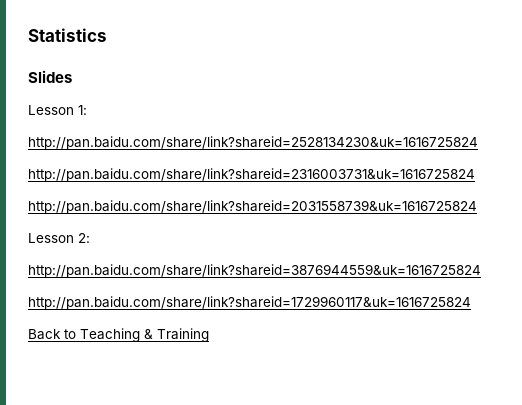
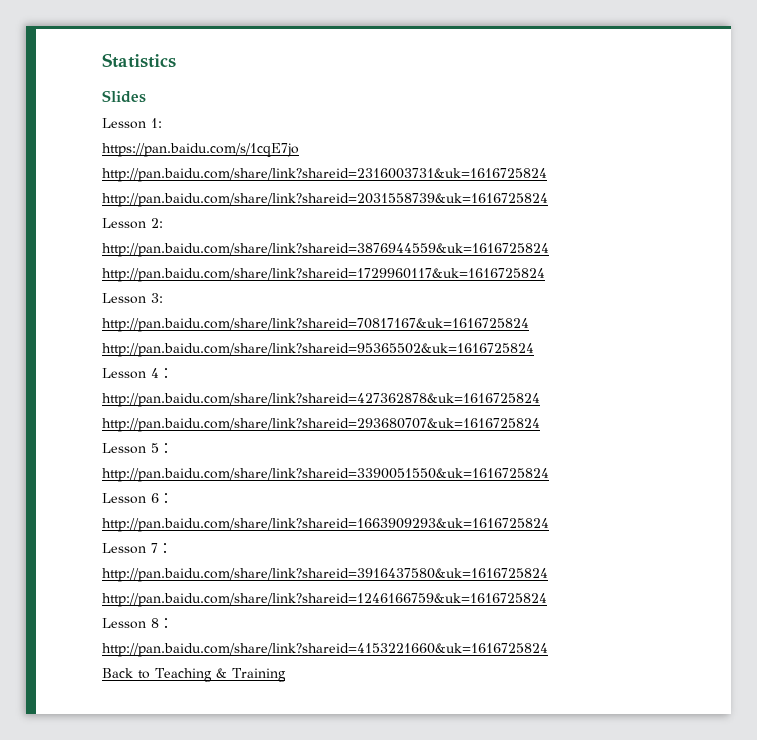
[28,136,478,150] http://pan.baidu.com/share/link?shareid=2528134230&uk=1616725824 -> [102,143,299,157] https://pan.baidu.com/s/1cqE7jo
(471, 303) none -> [102,293,163,304] [102,318,529,332] [102,343,534,357] [102,368,173,379] [102,393,540,407] [102,418,540,432] [102,443,173,454] [102,468,549,482] [102,493,173,504] [102,518,549,532] [102,543,172,554] [102,568,548,582] [102,593,547,607] [102,618,173,629] [102,643,548,657] // Lesson 3: // http://pan.baidu.com/share/link?shareid=70817167&uk=1616725824 // http://pan.baidu.com/share/link?shareid=95365502&uk=1616725824 // Lesson 4： // http://pan.baidu.com/share/link?shareid=427362878&uk=1616725824 // http://pan.baidu.com/share/link?shareid=293680707&uk=1616725824 // Lesson 5： // http://pan.baidu.com/share/link?shareid=3390051550&uk=1616725824 // Lesson 6： // http://pan.baidu.com/share/link?shareid=1663909293&uk=1616725824 // Lesson 7： // http://pan.baidu.com/share/link?shareid=3916437580&uk=1616725824 // http://pan.baidu.com/share/link?shareid=1246166759&uk=1616725824 // Lesson 8： // http://pan.baidu.com/share/link?shareid=4153221660&uk=1616725824

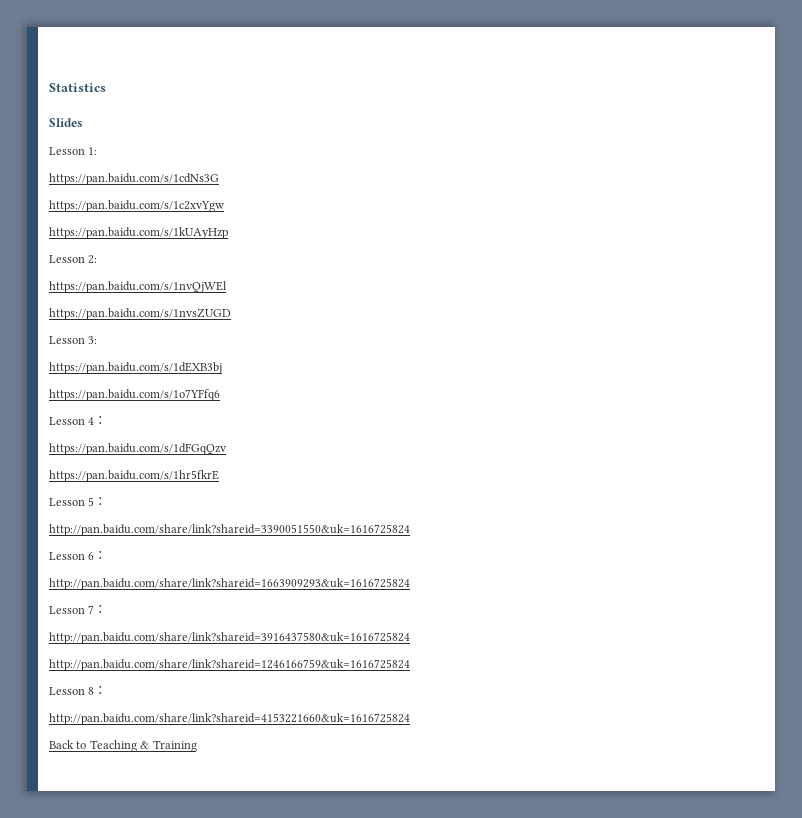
[102,143,299,157] [102,168,547,182] [102,193,548,207] https://pan.baidu.com/s/1cqE7jo // http://pan.baidu.com/share/link?shareid=2316003731&uk=1616725824 // http://pan.baidu.com/share/link?shareid=2031558739&uk=1616725824 -> [49,173,219,185] [49,200,225,212] [49,227,228,239] https://pan.baidu.com/s/1cdNs3G // https://pan.baidu.com/s/1c2xvYgw // https://pan.baidu.com/s/1kUAyHzp
[102,243,549,257] [102,268,545,282] http://pan.baidu.com/share/link?shareid=3876944559&uk=1616725824 // http://pan.baidu.com/share/link?shareid=1729960117&uk=1616725824 -> [49,281,227,293] [49,308,231,320] https://pan.baidu.com/s/1nvQjWEl // https://pan.baidu.com/s/1nvsZUGD
[102,318,529,332] [102,343,534,357] http://pan.baidu.com/share/link?shareid=70817167&uk=1616725824 // http://pan.baidu.com/share/link?shareid=95365502&uk=1616725824 -> [49,362,222,374] [49,389,220,401] https://pan.baidu.com/s/1dEXB3bj // https://pan.baidu.com/s/1o7YFfq6
[102,393,540,407] [102,418,540,432] http://pan.baidu.com/share/link?shareid=427362878&uk=1616725824 // http://pan.baidu.com/share/link?shareid=293680707&uk=1616725824 -> [49,443,227,455] [49,470,219,482] https://pan.baidu.com/s/1dFGqQzv // https://pan.baidu.com/s/1hr5fkrE

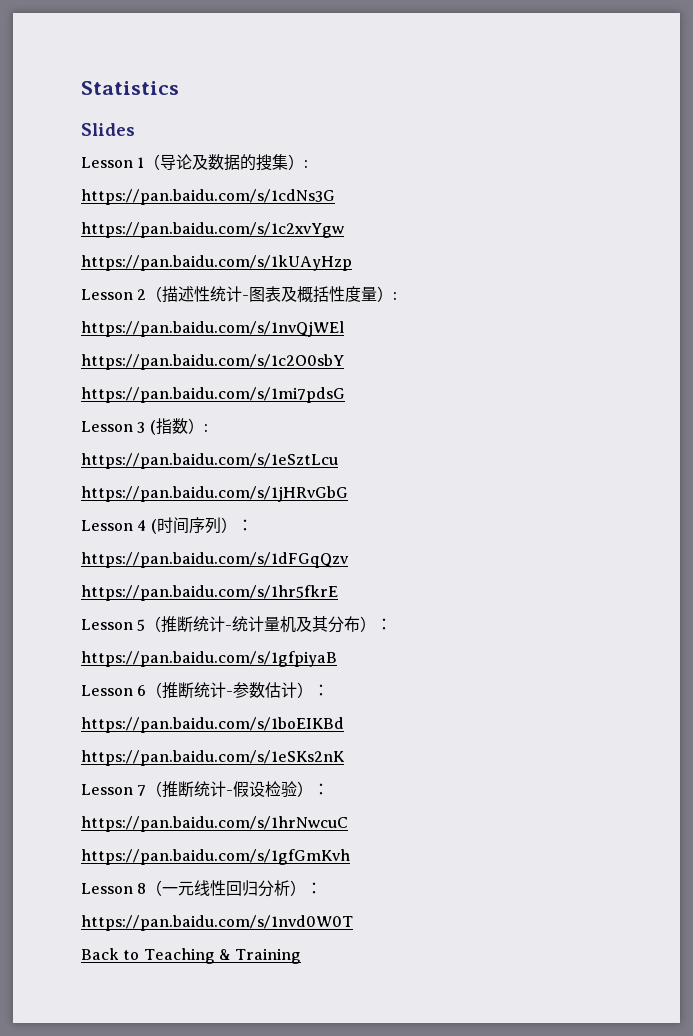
[88,147,98,155] [49,173,219,185] [49,200,225,212] [49,227,228,239] [49,255,98,264] 1: // https://pan.baidu.com/s/1cdNs3G // https://pan.baidu.com/s/1c2xvYgw // https://pan.baidu.com/s/1kUAyHzp // Lesson 2: -> [137,154,309,171] [81,189,335,205] [81,222,344,238] [81,255,352,271] [81,286,398,303] 1（导论及数据的搜集）: // https://pan.baidu.com/s/1cdNs3G // https://pan.baidu.com/s/1c2xvYgw // https://pan.baidu.com/s/1kUAyHzp // Lesson 2（描述性统计-图表及概括性度量）:
[49,308,231,320] [49,336,98,344] [49,362,222,374] [49,389,220,401] https://pan.baidu.com/s/1nvsZUGD // Lesson 3: // https://pan.baidu.com/s/1dEXB3bj // https://pan.baidu.com/s/1o7YFfq6 -> [81,354,344,370] [81,387,345,403] [81,418,208,435] [81,453,338,469] [81,486,348,502] https://pan.baidu.com/s/1c2O0sbY // https://pan.baidu.com/s/1mi7pdsG // Lesson 3 (指数）: // https://pan.baidu.com/s/1eSztLcu // https://pan.baidu.com/s/1jHRvGbG
(95, 421) none -> [150,517,237,534] (时间序列）
[94,497,108,506] [49,524,410,536] ： // http://pan.baidu.com/share/link?shareid=3390051550&uk=1616725824 -> [145,616,393,633] [81,651,337,667] （推断统计-统计量机及其分布）： // https://pan.baidu.com/s/1gfpiyaB
[94,551,108,560] [49,578,410,590] ： // http://pan.baidu.com/share/link?shareid=1663909293&uk=1616725824 -> [146,682,330,699] [81,717,344,733] [81,750,345,766] （推断统计-参数估计）： // https://pan.baidu.com/s/1boEIKBd // https://pan.baidu.com/s/1eSKs2nK
[94,605,108,614] [49,632,410,644] [49,659,410,671] ： // http://pan.baidu.com/share/link?shareid=3916437580&uk=1616725824 // http://pan.baidu.com/share/link?shareid=1246166759&uk=1616725824 -> [146,781,330,798] [81,816,348,832] [81,849,350,865] （推断统计-假设检验）： // https://pan.baidu.com/s/1hrNwcuC // https://pan.baidu.com/s/1gfGmKvh
[94,686,108,695] [49,713,410,725] ： // http://pan.baidu.com/share/link?shareid=4153221660&uk=1616725824 -> [146,880,323,897] [81,915,353,931] （一元线性回归分析）： // https://pan.baidu.com/s/1nvd0W0T

